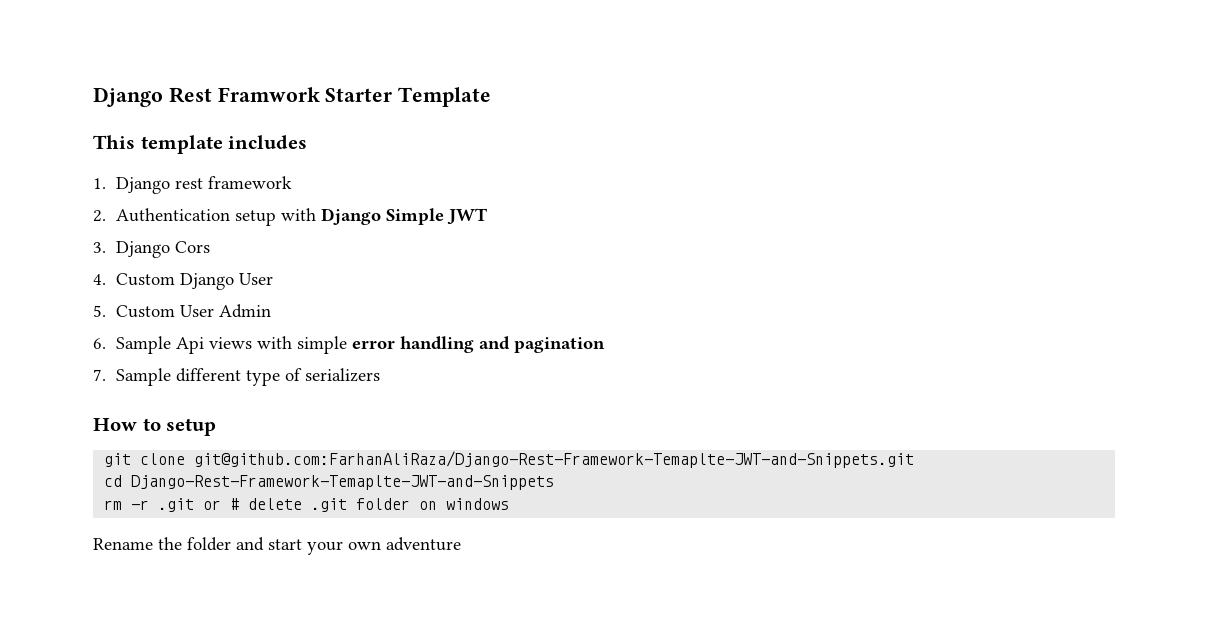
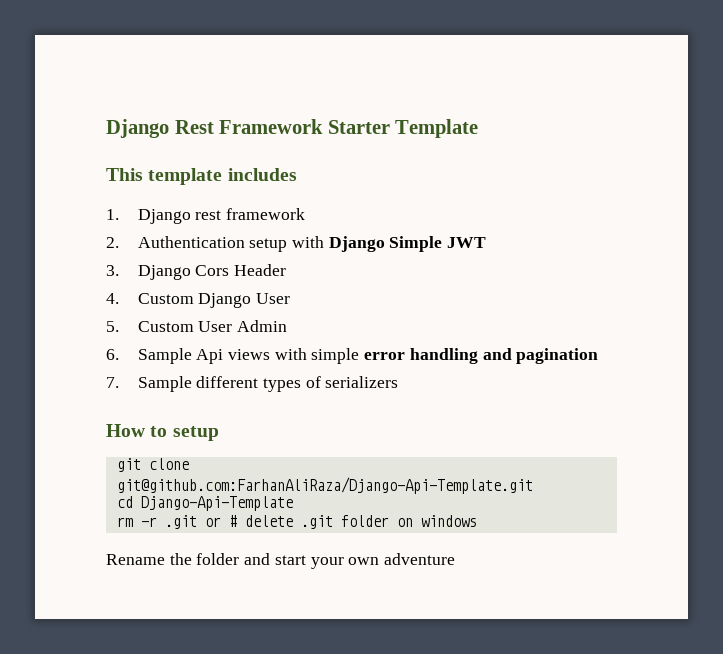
[217,87,320,102] Framwork -> [219,119,324,134] Framework
(210, 247) none -> [233,264,286,276] Header
[245,370,280,386] type -> [262,378,301,392] types
[194,451,915,468] git@github.com:FarhanAliRaza/Django-Rest-Framework-Temaplte-JWT-and-Snippets.git -> [116,477,533,494] git@github.com:FarhanAliRaza/Django-Api-Template.git
[131,475,555,490] Django-Rest-Framework-Temaplte-JWT-and-Snippets -> [140,496,293,511] Django-Api-Template

